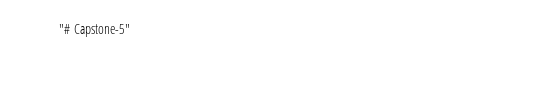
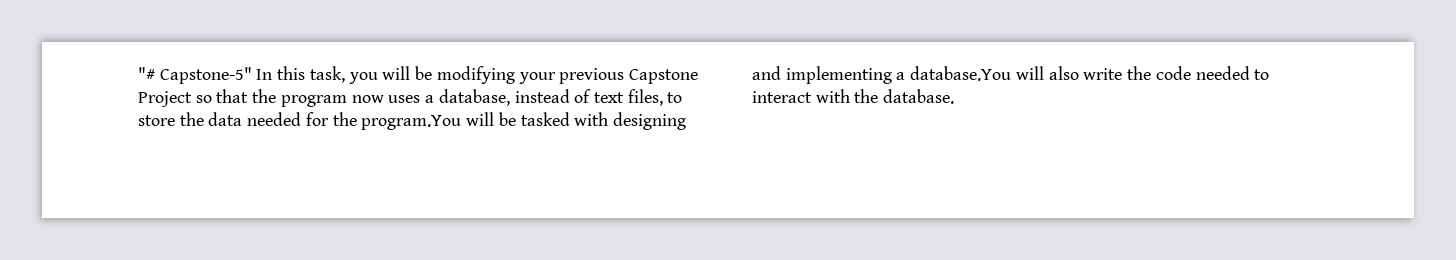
(130, 30) none -> [256,66,698,84] [138,89,683,107] [138,112,686,130] [752,66,1270,84] [752,89,955,104] In this task, you will be modifying your previous Capstone Project so that the program now uses a database, instead of text files, to store the data needed for the program.You will be tasked with designing and implementing a database.You will also write the code needed to interact with the database.

